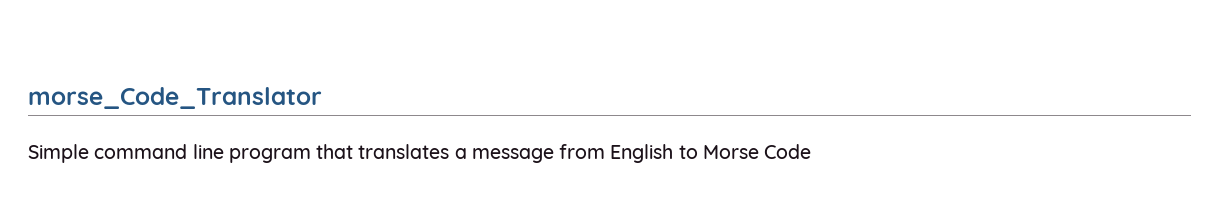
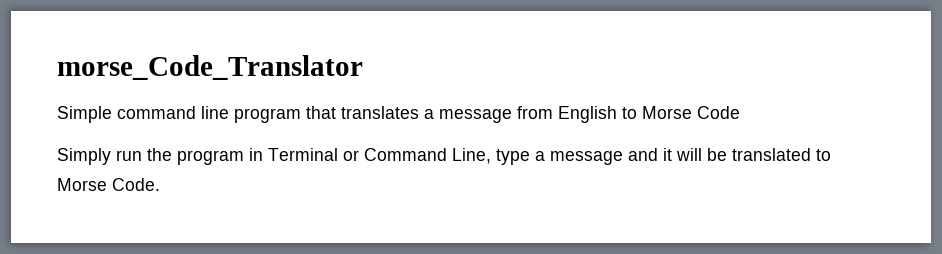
(812, 151) none -> [57,148,831,165] [57,178,160,191] // Simply run the program in Terminal or Command Line, type a message and it will be translated to Morse Code.

